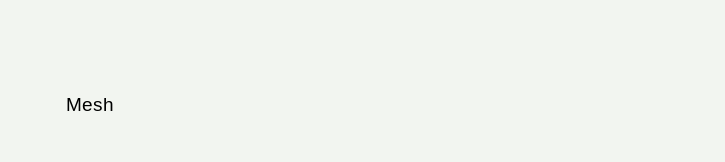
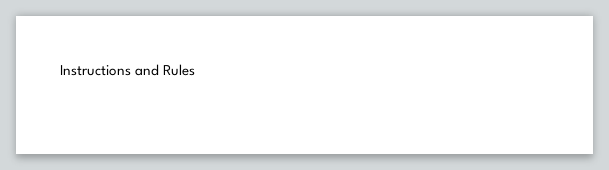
[66,98,114,111] Mesh -> [60,64,196,76] Instructions and Rules

